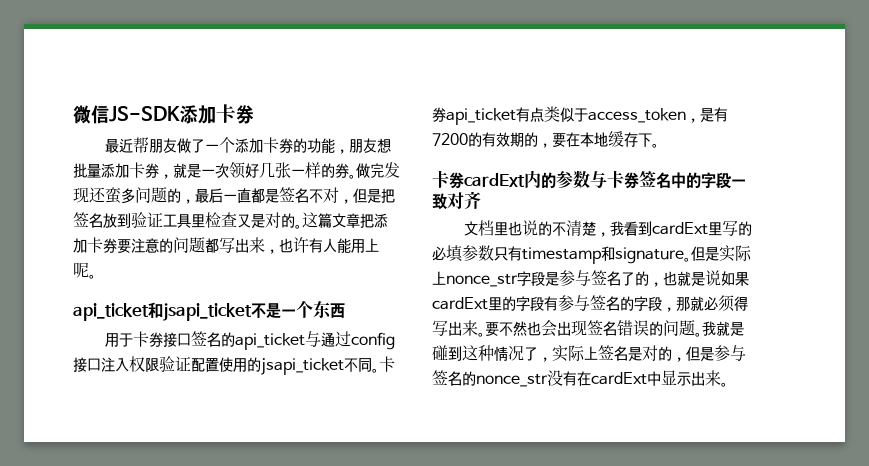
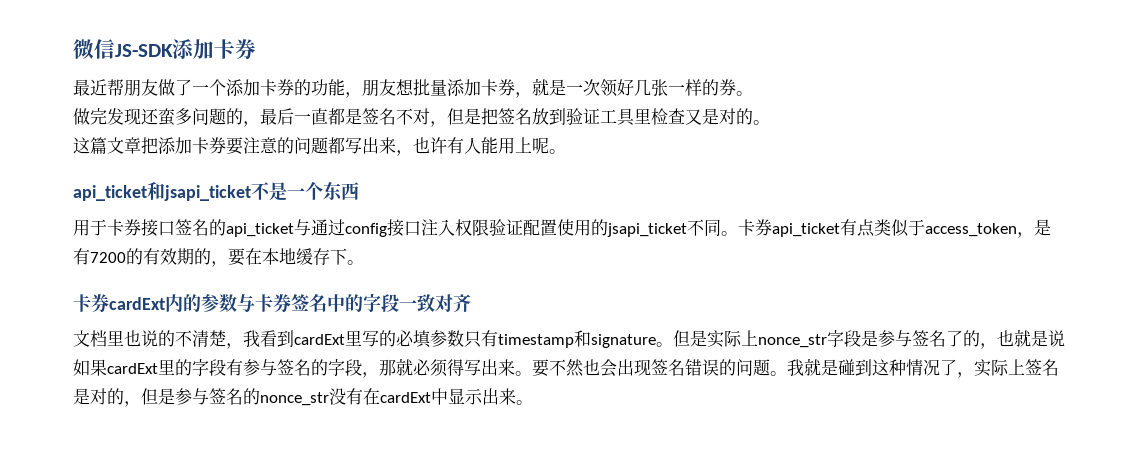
(356, 176) none -> (753, 93) //
(302, 226) none -> (770, 122) //

